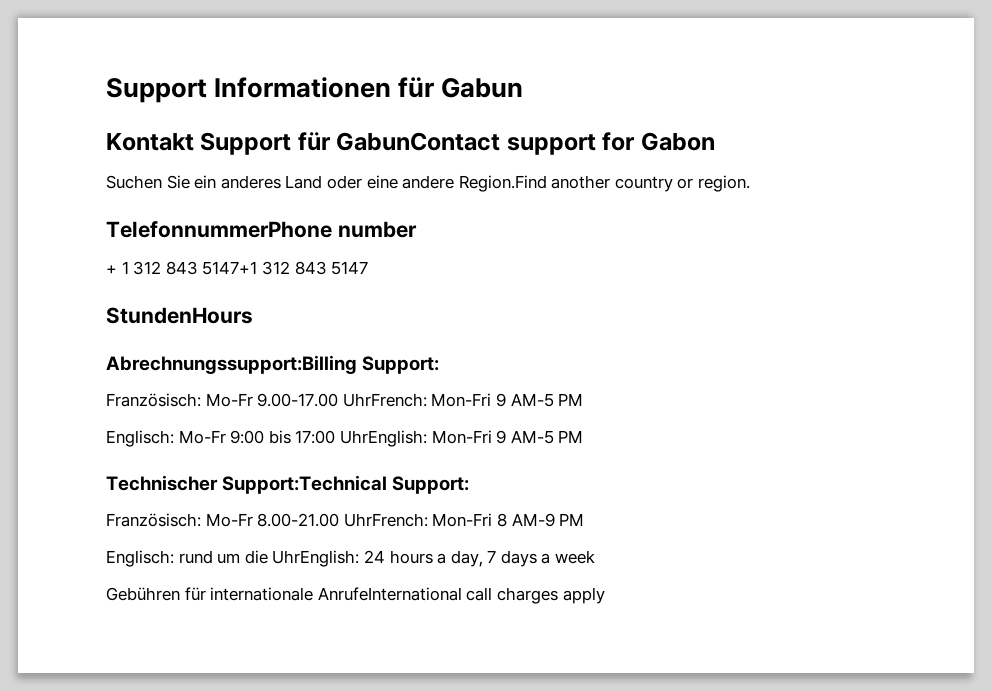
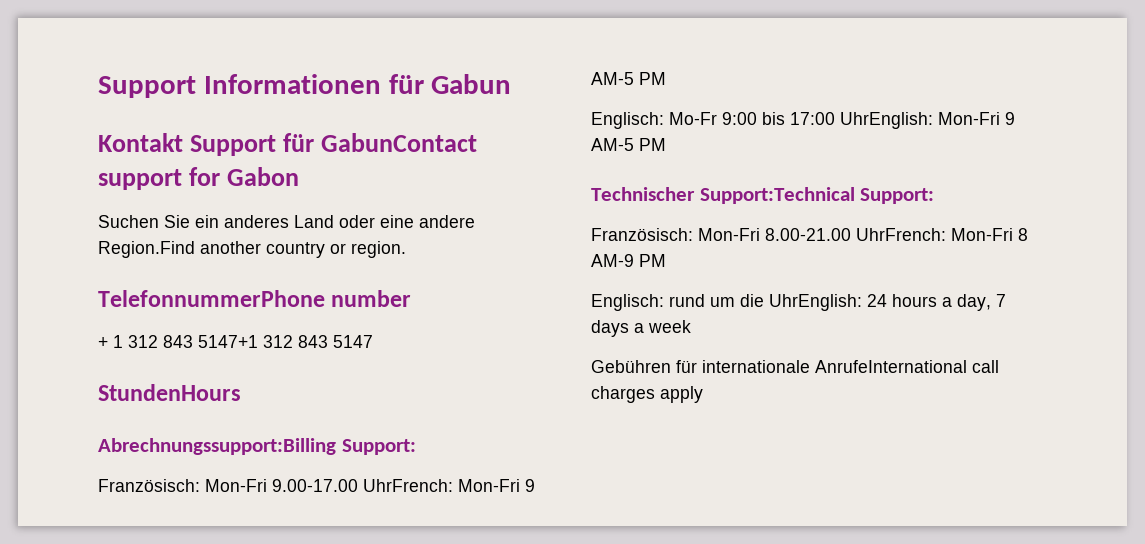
[205,393,253,407] Mo-Fr -> [205,479,267,492] Mon-Fri
[205,513,253,527] Mo-Fr -> [698,228,760,241] Mon-Fri

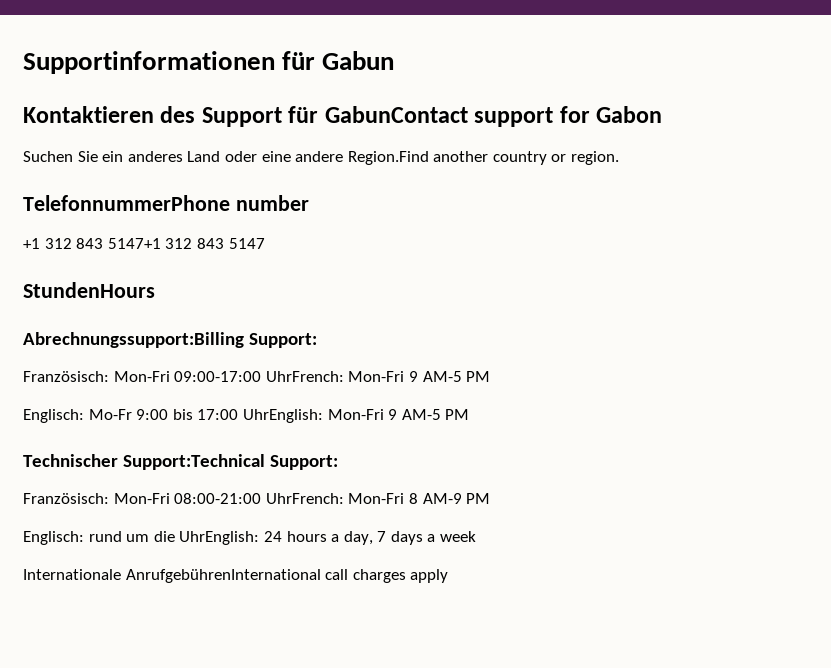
[98,74,381,98] Support Informationen -> [23,51,275,74] Supportinformationen
[98,133,183,152] Kontakt -> [23,106,196,123] Kontaktieren des
[98,335,123,348] + 1 -> [23,238,40,249] +1
[272,479,358,492] 9.00-17.00 -> [174,371,262,382] 09:00-17:00
[765,228,851,241] 8.00-21.00 -> [174,493,262,504] 08:00-21:00
[591,360,967,373] Gebühren für internationale AnrufeInternational -> [23,569,321,583] Internationale AnrufgebührenInternational

